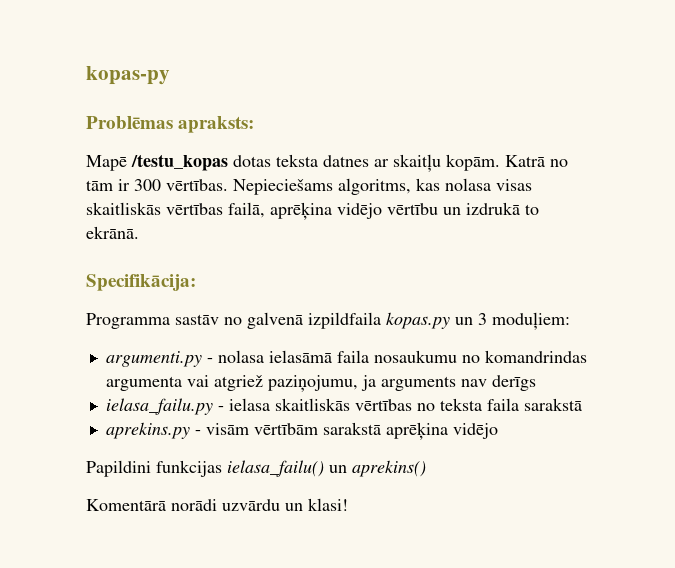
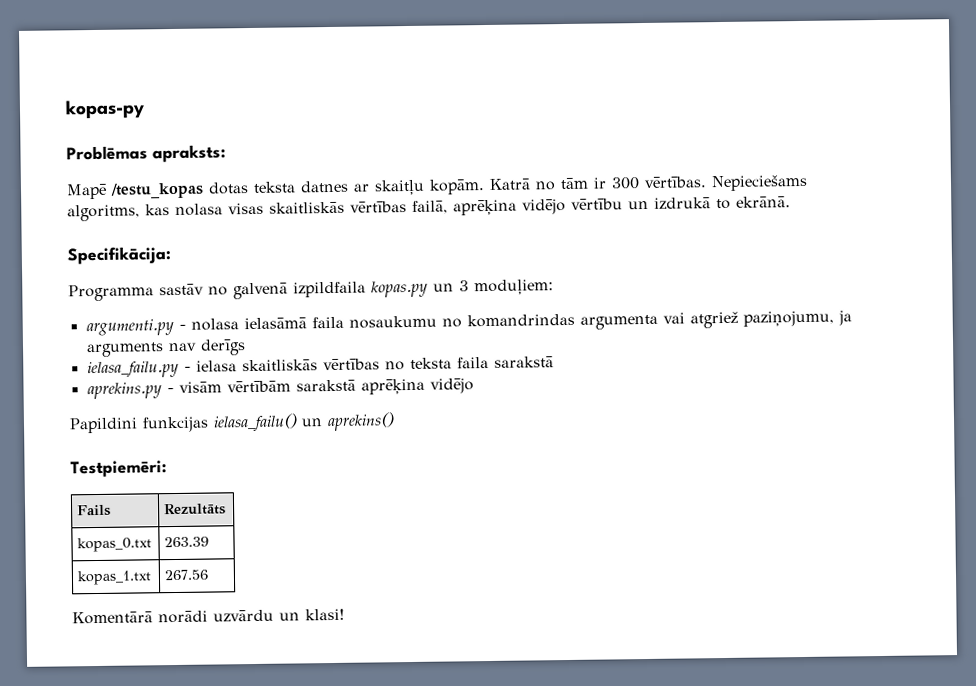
(426, 468) none -> [70,460,167,478] [77,504,112,517] [164,503,227,516] [77,537,153,553] [164,536,210,548] [77,570,153,586] [164,569,209,581] // Testpiemēri: // Fails | Rezultāts // kopas_0.txt | 263.39 // kopas_1.txt | 267.56

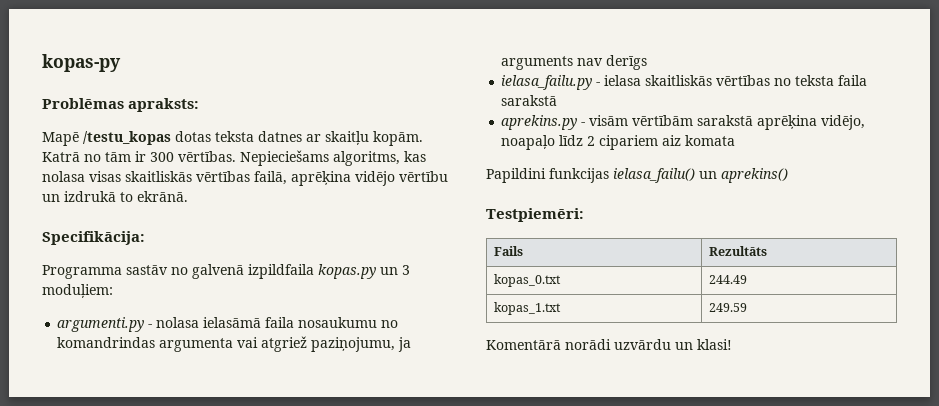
[429,378,474,394] vidējo -> [821,115,866,130] [501,135,736,150] vidējo, noapaļo līdz 2 cipariem aiz komata
[164,536,210,548] 263.39 -> [709,275,748,284] 244.49
[164,569,209,581] 267.56 -> [709,303,748,312] 249.59

